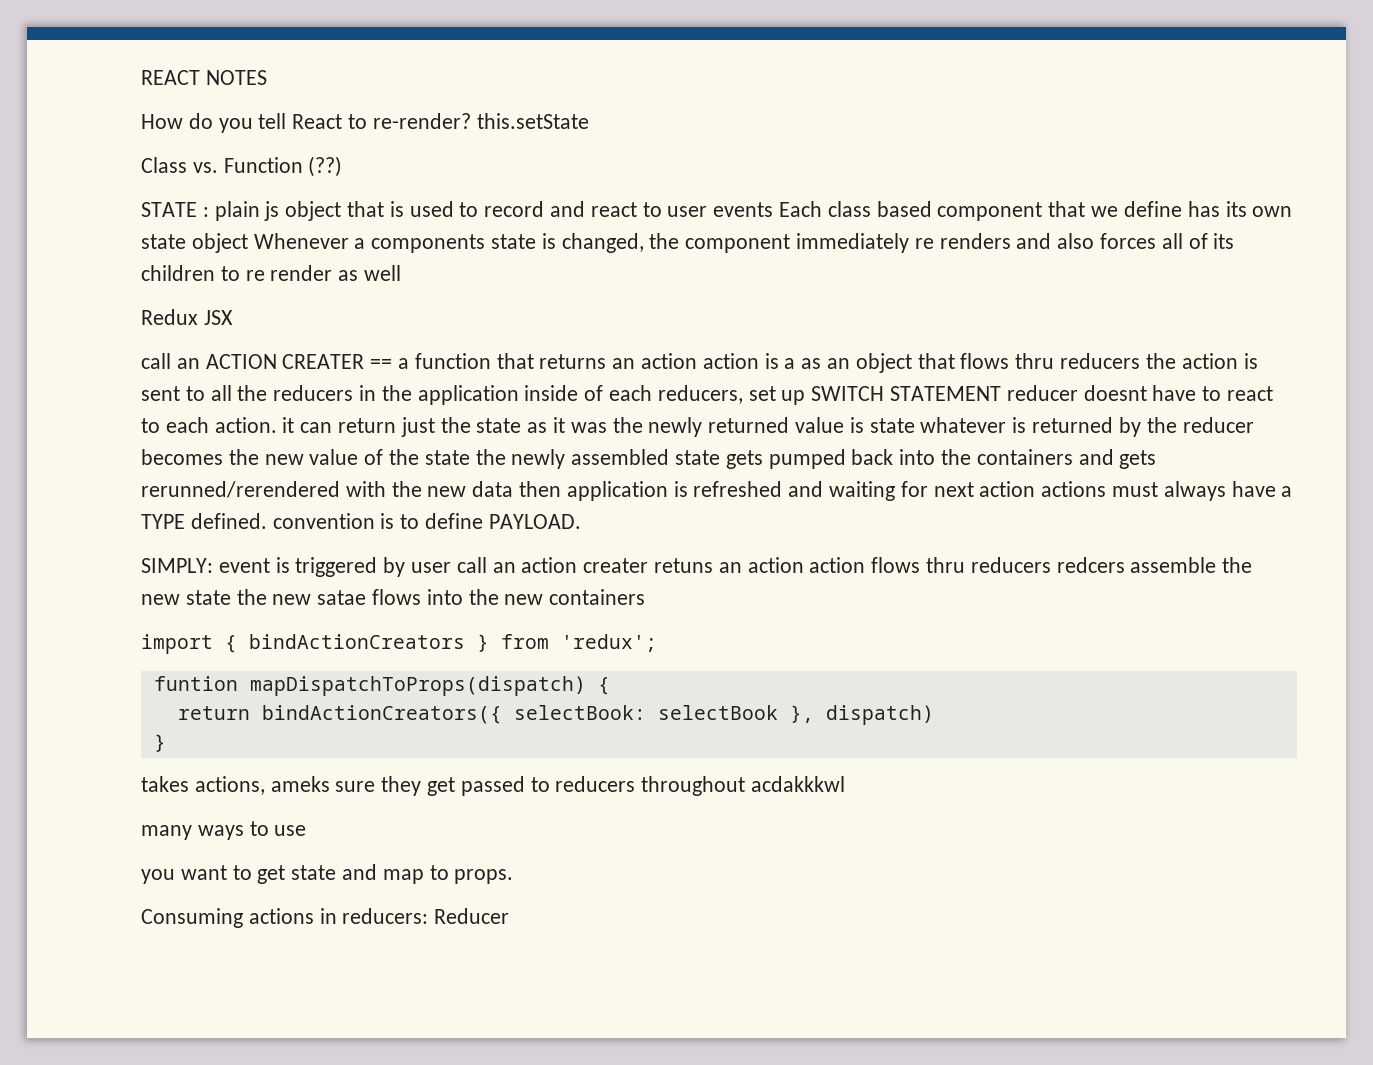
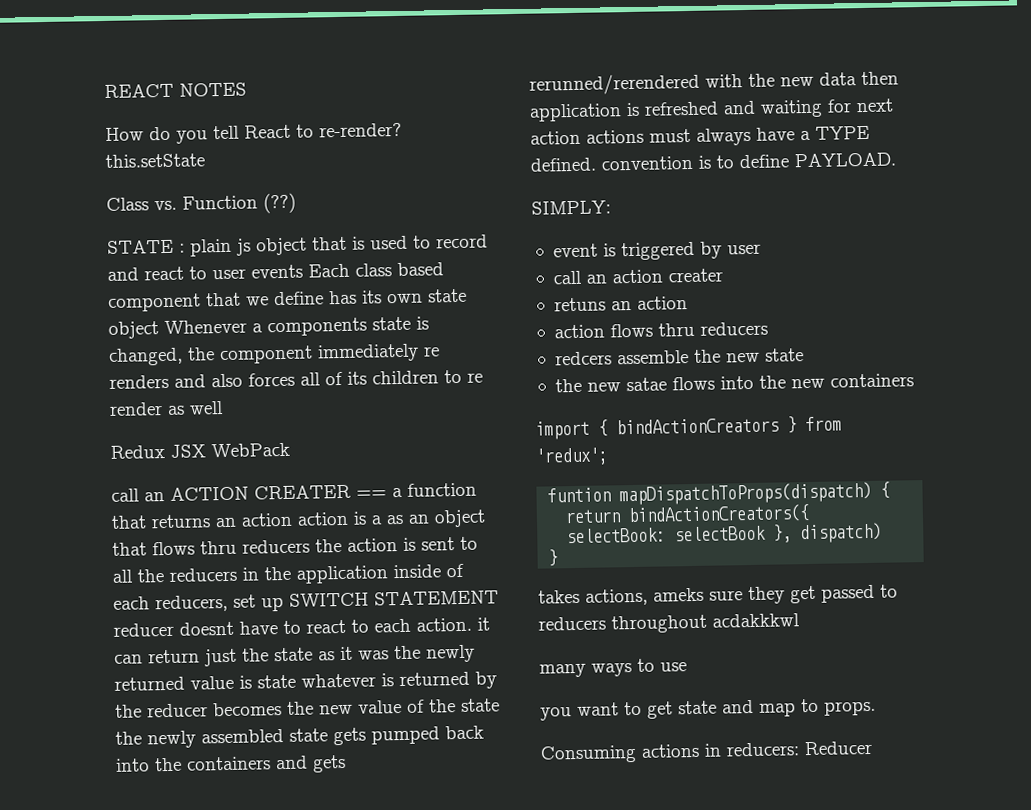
(233, 317) none -> [211,442,290,458] WebPack
(213, 565) none -> (611, 207) //
(452, 567) none -> (761, 249) //
(649, 565) none -> (723, 275) //
(804, 565) none -> (688, 303) //
(1051, 565) none -> (768, 328) //
(231, 597) none -> (804, 355) //

